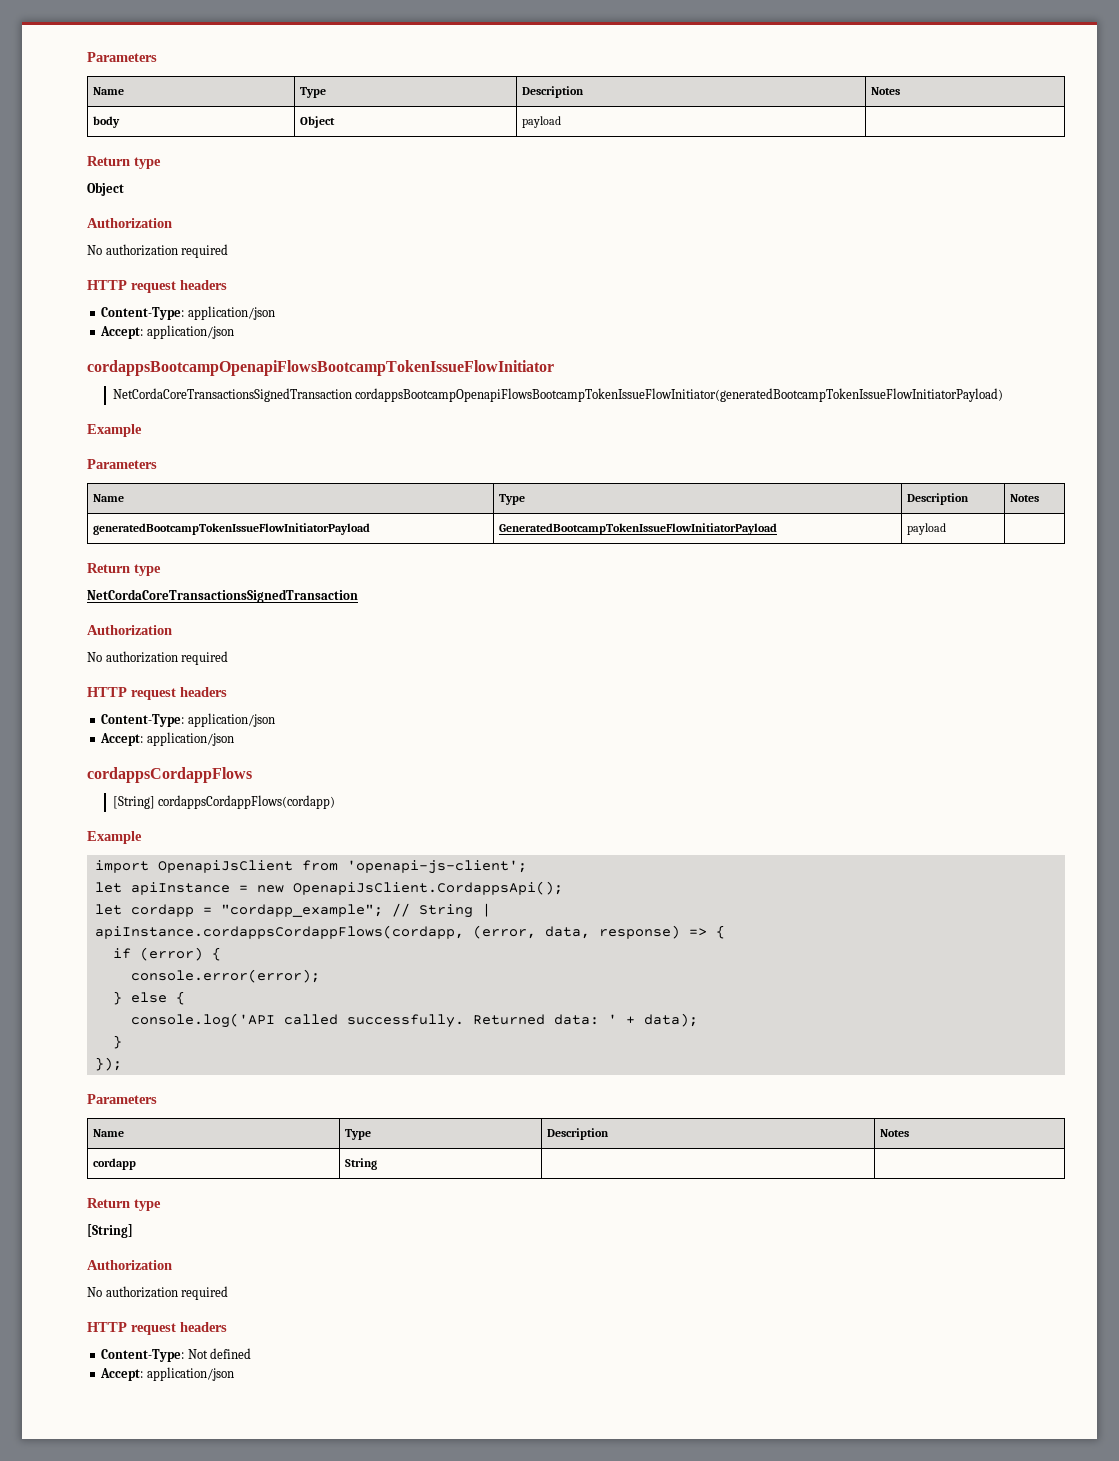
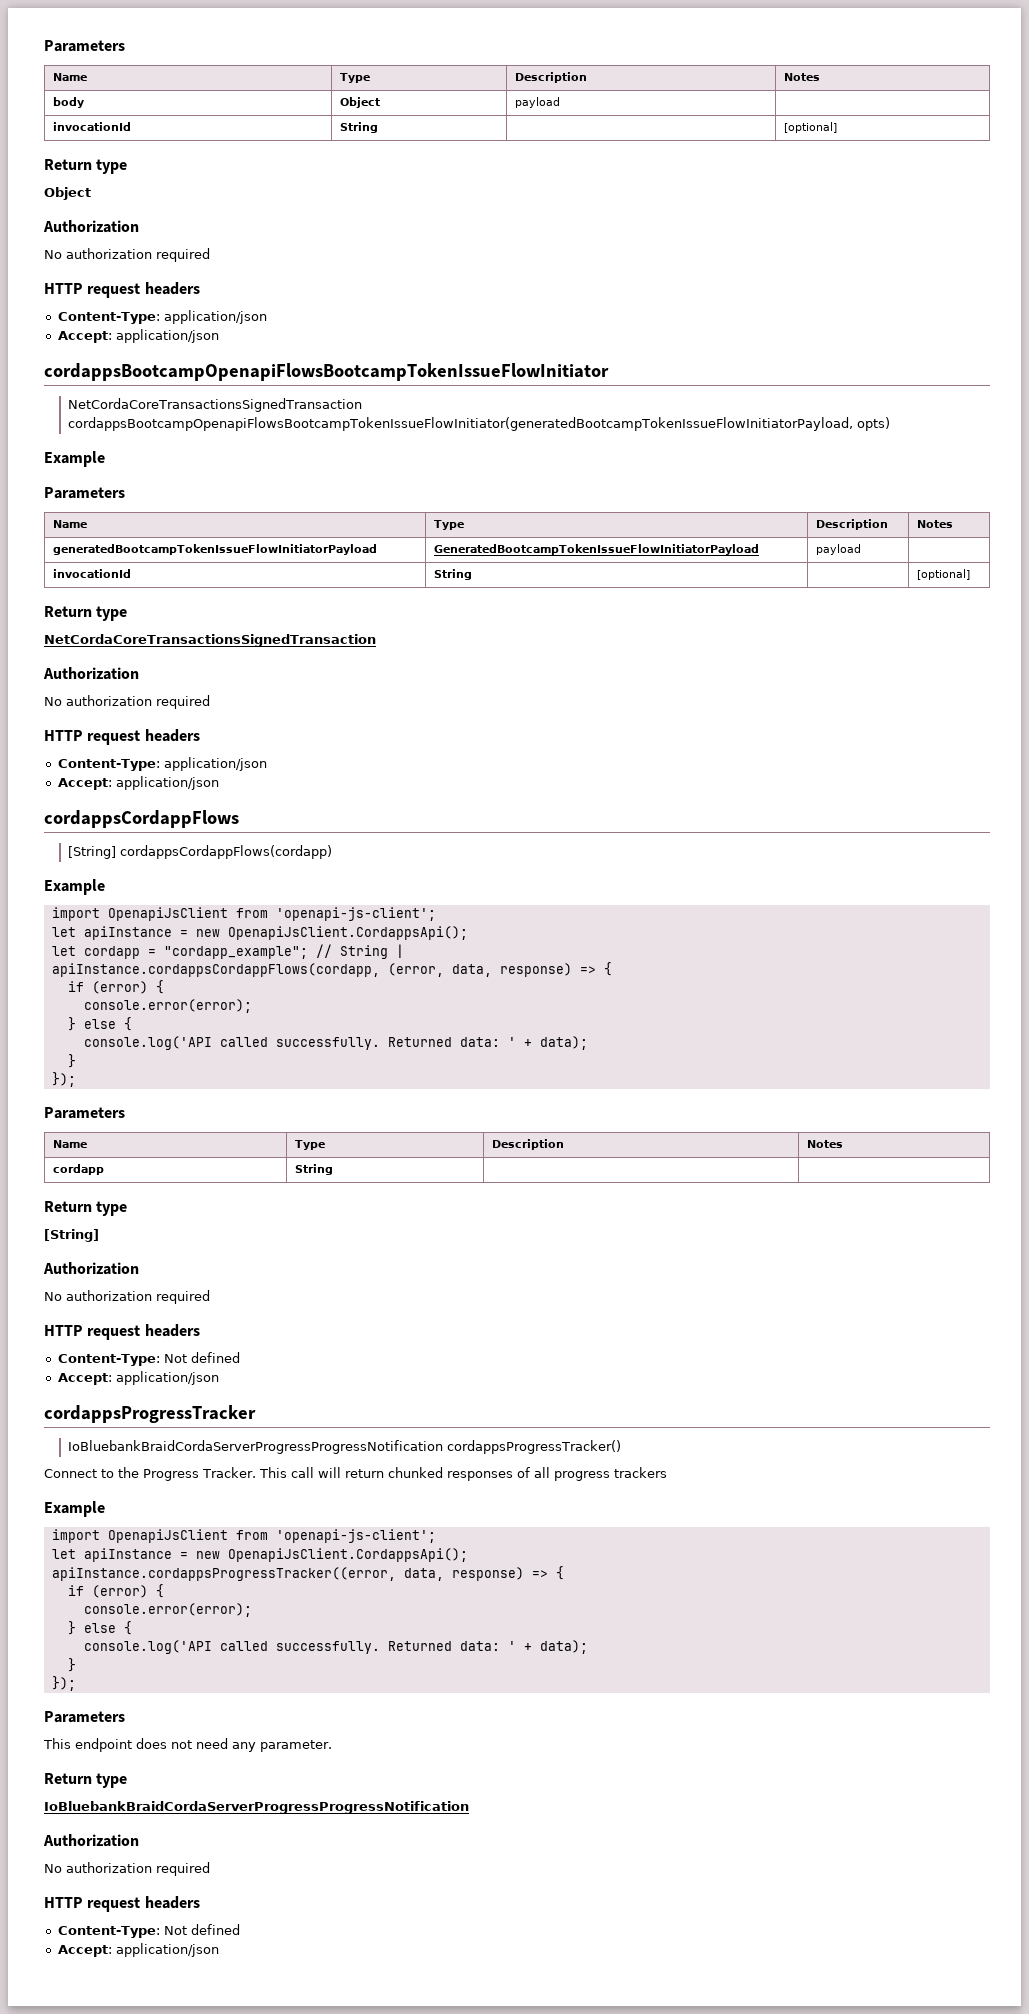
(562, 122) none -> [53,122,132,131] [340,122,379,133] [784,122,838,133] // invocationId | String | | [optional]
[355,388,1004,402] cordappsBootcampOpenapiFlowsBootcampTokenIssueFlowInitiator(generatedBootcampTokenIssueFlowInitiatorPayload) -> [68,417,891,431] cordappsBootcampOpenapiFlowsBootcampTokenIssueFlowInitiator(generatedBootcampTokenIssueFlowInitiatorPayload, opts)
(947, 529) none -> [53,569,132,578] [434,569,473,580] [917,569,971,580] // invocationId | String | | [optional]
(234, 1374) none -> [44,1405,256,1423] [68,1440,622,1454] [44,1467,667,1481] [44,1501,105,1517] [51,1529,436,1543] [51,1548,468,1562] [51,1566,564,1581] [67,1584,164,1598] [83,1603,252,1617] [67,1621,132,1635] [83,1640,588,1654] [67,1658,76,1672] [51,1676,76,1691] [44,1711,125,1723] [43,1738,332,1752] [44,1773,128,1788] [44,1801,469,1814] [43,1834,139,1847] [44,1862,210,1876] [44,1896,200,1912] [57,1924,240,1938] [57,1943,219,1957] // cordappsProgressTracker // IoBluebankBraidCordaServerProgressProgressNotification cordappsProgressTracker() // Connect to the Progress Tracker. This call will return chunked responses of all progress trackers // Example // import OpenapiJsClient from 'openapi-js-client'; // let apiInstance = new OpenapiJsClient.CordappsApi(); // apiInstance.cordappsProgressTracker((error, data, response) => { // if (error) { // console.error(error); // } else { // console.log('API called successfully. Returned data: ' + data); // } // }); // Parameters // This endpoint does not need any parameter. // Return type // IoBluebankBraidCordaServerProgressProgressNotification // Authorization // No authorization required // HTTP request headers // Content-Type: Not defined // Accept: application/json

